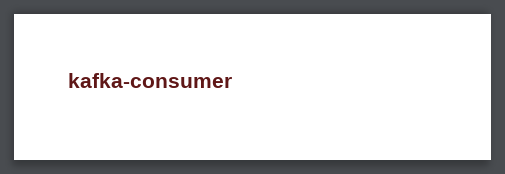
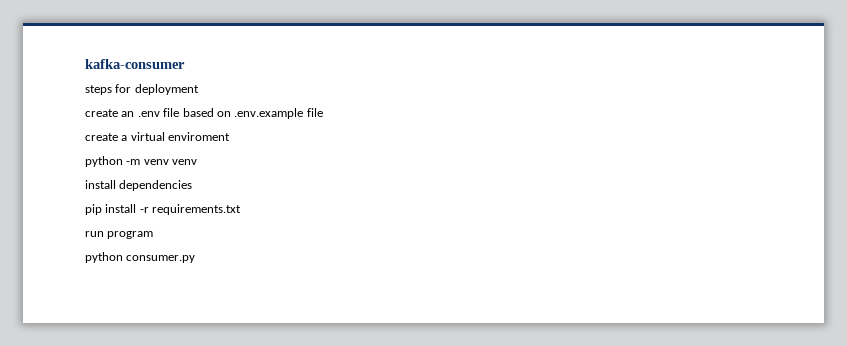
(232, 80) none -> [85,84,199,95] [85,108,323,119] [85,132,231,141] [85,156,198,167] [85,180,193,191] [85,204,242,215] [85,231,154,239] [85,252,196,263] // steps for deployment // create an .env file based on .env.example file // create a virtual enviroment // python -m venv venv // install dependencies // pip install -r requirements.txt // run program // python consumer.py

